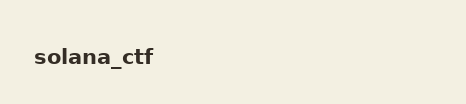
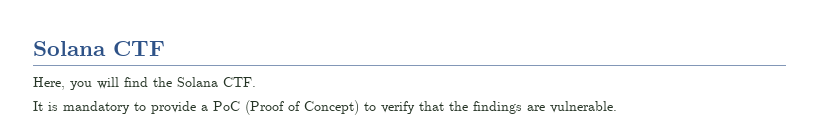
[34,48,154,69] solana_ctf -> [33,41,165,56] [33,77,256,90] [33,100,617,115] Solana CTF // Here, you will find the Solana CTF. // It is mandatory to provide a PoC (Proof of Concept) to verify that the findings are vulnerable.

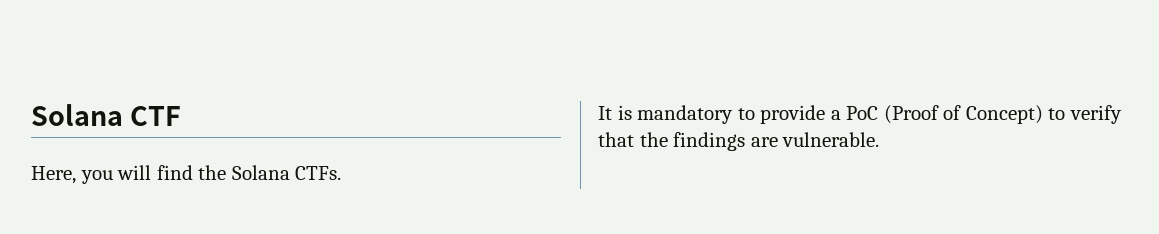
[223,77,256,87] CTF. -> [295,166,342,180] CTFs.

